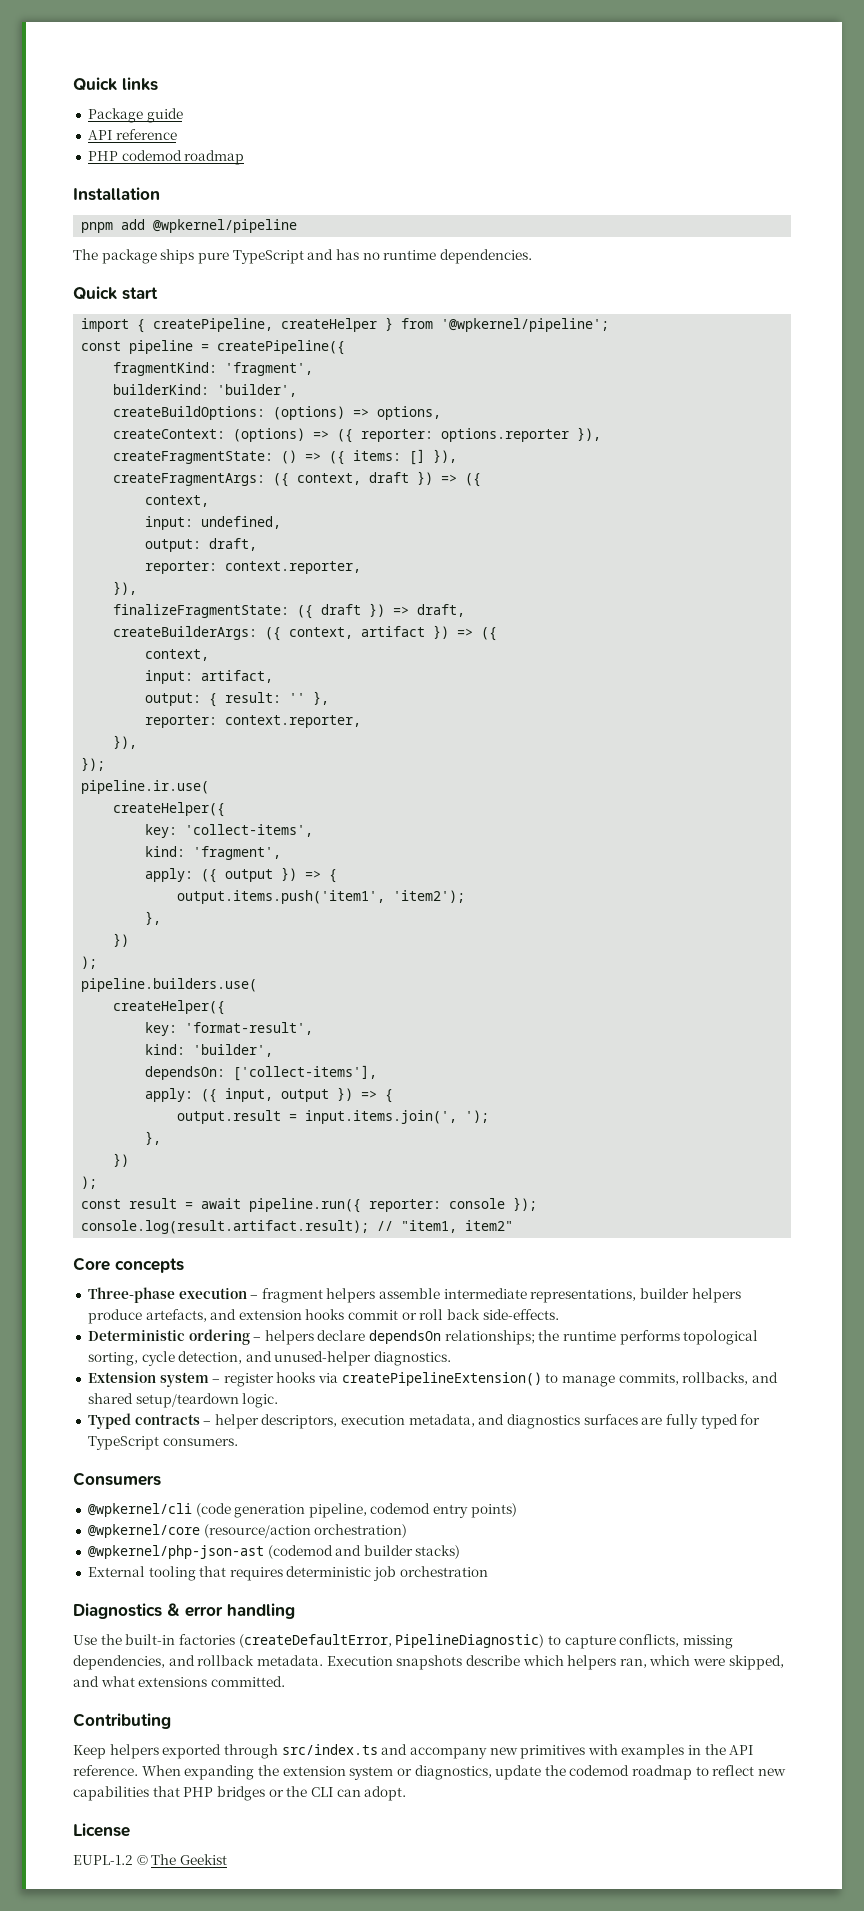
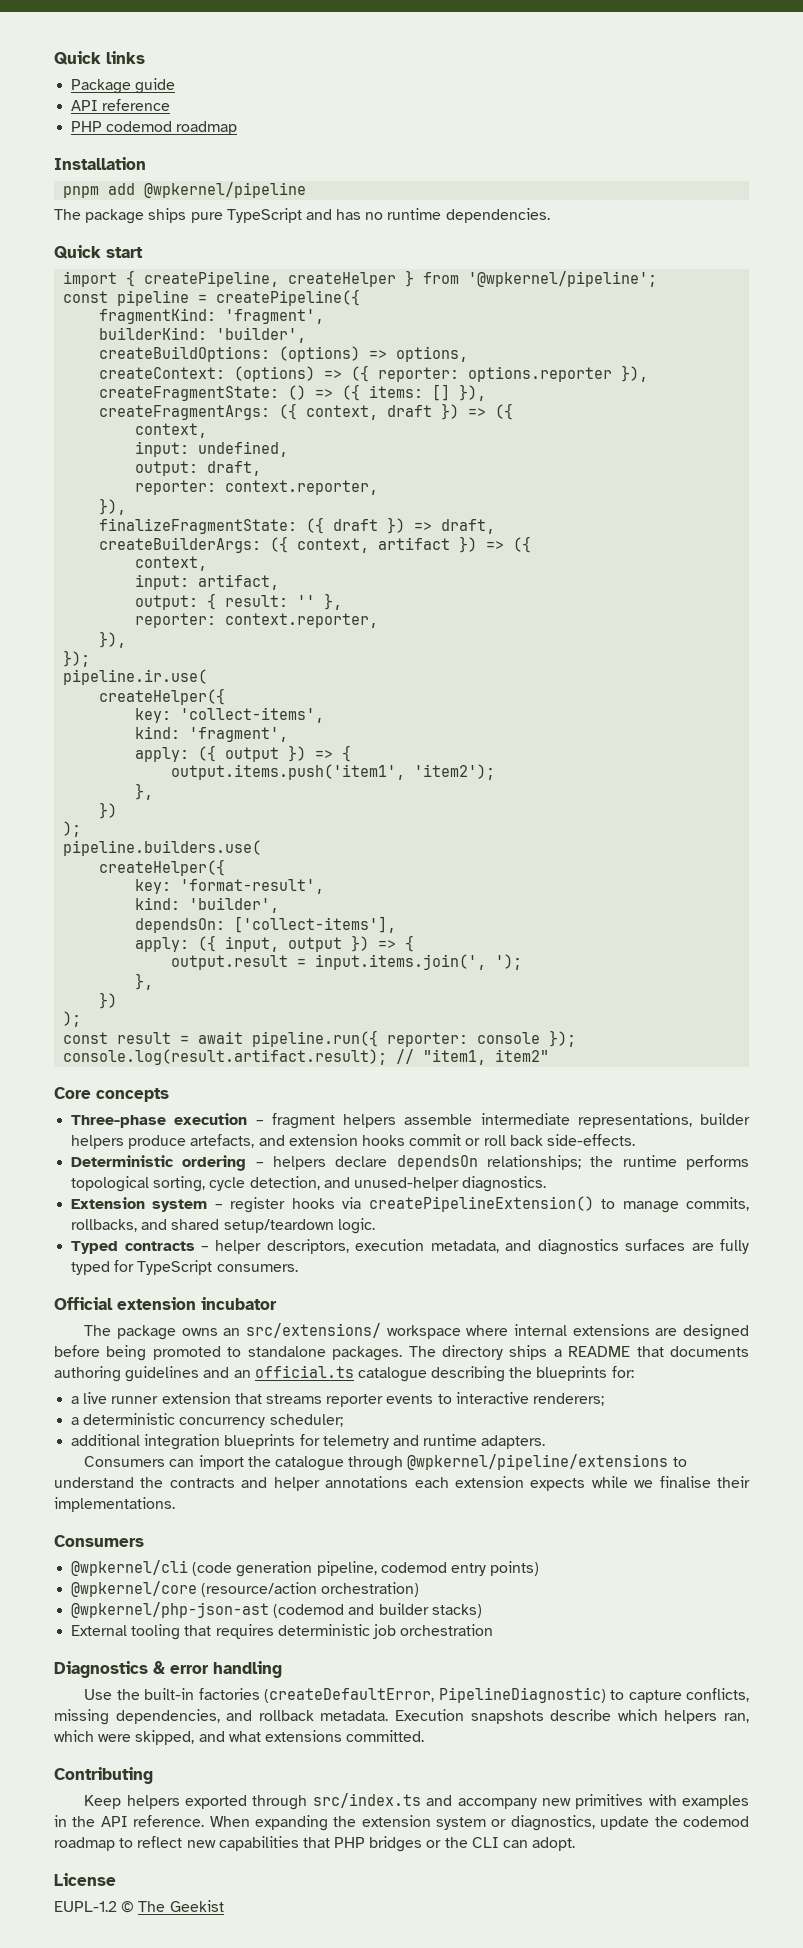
(238, 1442) none -> [54,1297,277,1310] [84,1323,749,1340] [54,1345,749,1361] [54,1365,634,1382] [71,1392,604,1407] [71,1413,343,1428] [71,1434,546,1450] [84,1454,687,1471] [54,1476,750,1491] [54,1497,175,1512] // Official extension incubator // The package owns an src/extensions/ workspace where internal extensions are designed before being promoted to standalone packages. The directory ships a README that documents authoring guidelines and an official.ts catalogue describing the blueprints for: // a live runner extension that streams reporter events to interactive renderers; // a deterministic concurrency scheduler; // additional integration blueprints for telemetry and runtime adapters. // Consumers can import the catalogue through @wpkernel/pipeline/extensions to understand the contracts and helper annotations each extension expects while we finalise their implementations.

